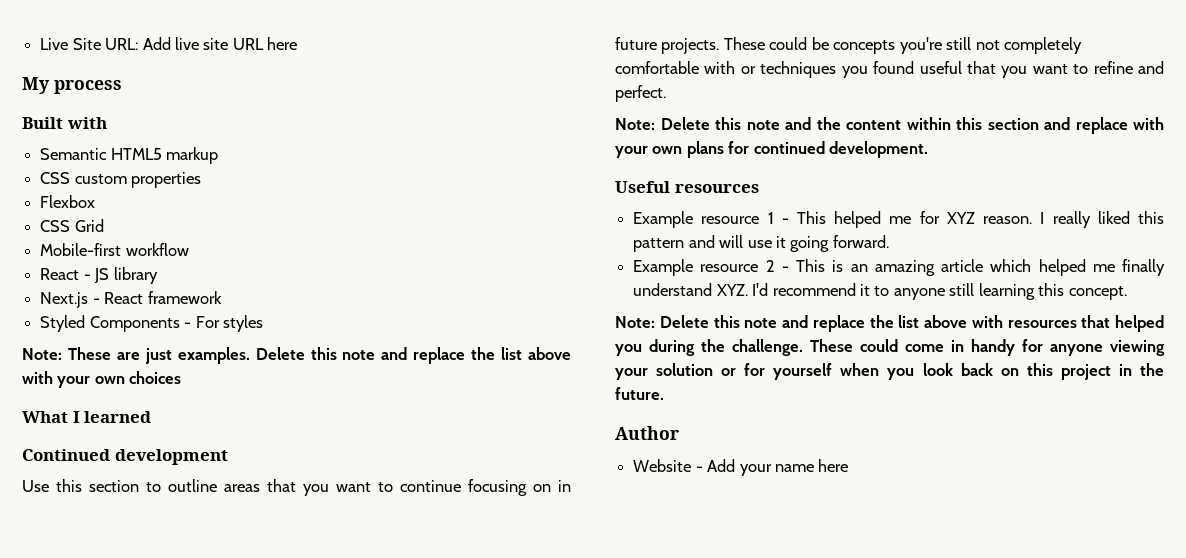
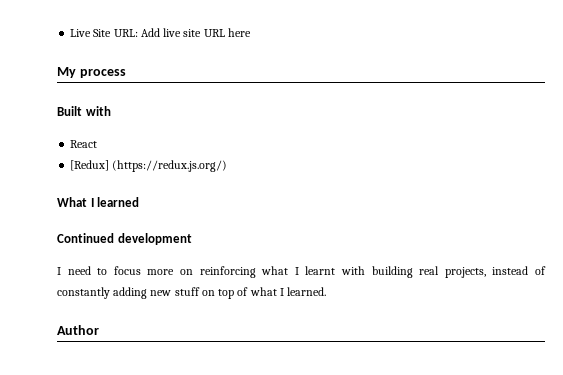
[40,147,219,164] [40,172,202,188] [40,195,96,208] [40,219,104,232] [40,243,189,256] [40,267,158,284] [40,291,222,308] [40,315,263,332] [22,347,571,364] [22,371,182,388] Semantic HTML5 markup // CSS custom properties // Flexbox // CSS Grid // Mobile-first workflow // React - JS library // Next.js - React framework // Styled Components - For styles // Note: These are just examples. Delete this note and replace the list above with your own choices -> [70,140,98,148] [70,160,228,172] React // [Redux] (https://redux.js.org/)
[22,479,571,496] [615,37,1083,54] [615,61,1164,78] [615,85,666,102] [615,117,1164,134] [615,141,929,158] [615,181,759,193] [633,211,1164,228] [633,235,889,252] [633,259,1165,276] [633,283,1127,300] [615,315,1164,332] [615,339,1165,356] [615,363,1165,380] [615,387,664,400] [615,426,679,440] [633,459,849,476] Use this section to outline areas that you want to continue focusing on in future projects. These could be concepts you're still not completely comfortable with or techniques you found useful that you want to refine and perfect. // Note: Delete this note and the content within this section and replace with your own plans for continued development. // Useful resources // Example resource 1 - This helped me for XYZ reason. I really liked this pattern and will use it going forward. // Example resource 2 - This is an amazing article which helped me finally understand XYZ. I'd recommend it to anyone still learning this concept. // Note: Delete this note and replace the list above with resources that helped you during the challenge. These could come in handy for anyone viewing your solution or for yourself when you look back on this project in the future. // Author // Website - Add your name here -> [57,266,547,278] [57,287,327,299] [57,325,99,335] I need to focus more on reinforcing what I learnt with building real projects, instead of constantly adding new stuff on top of what I learned. // Author

